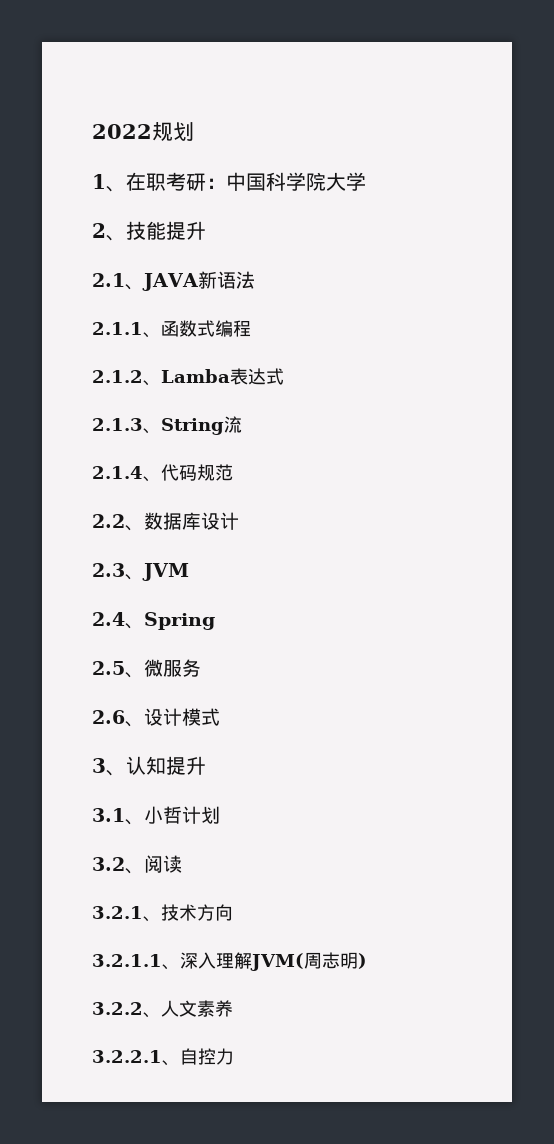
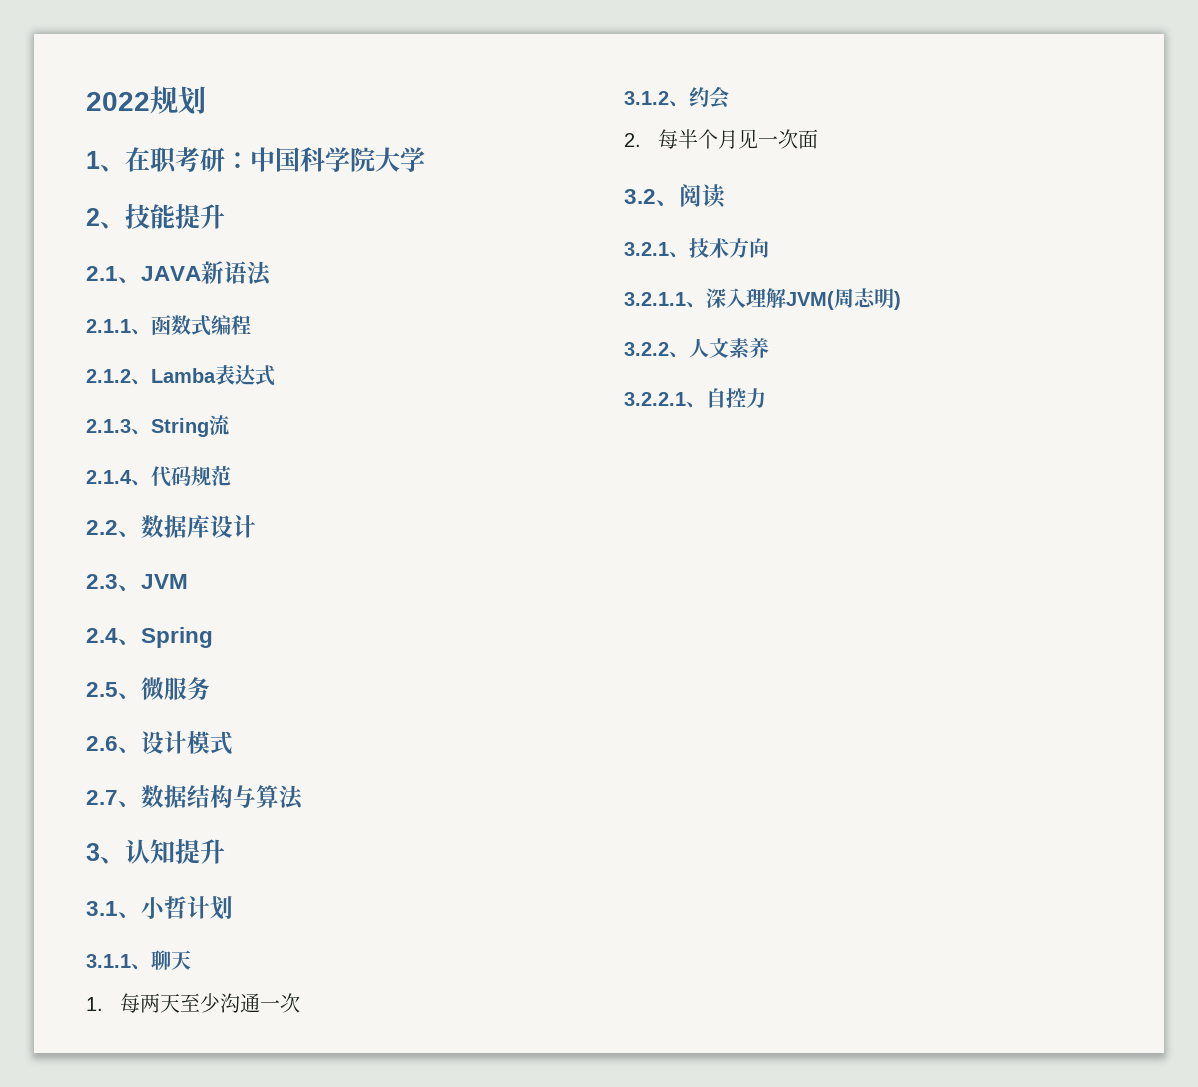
(220, 717) none -> [86,785,304,810] // 2.7、数据结构与算法
(220, 815) none -> [86,950,191,970] [86,993,300,1013] [624,86,729,109] [624,129,818,149] // 3.1.1、聊天 // 1.每两天至少沟通一次 // 3.1.2、约会 // 2.每半个月见一次面

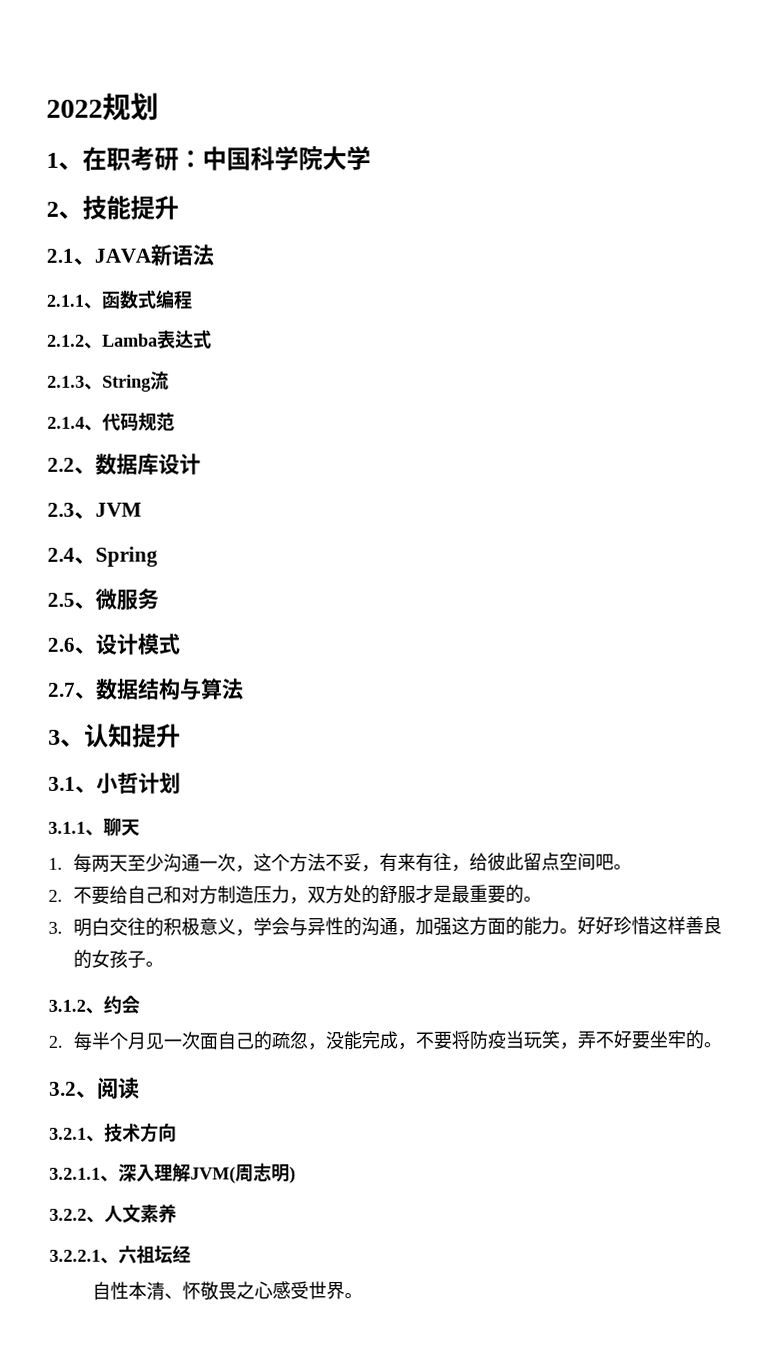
(300, 1003) none -> [235,852,633,873] [48,884,543,905] [48,916,723,937] [73,949,165,969] ，这个方法不妥，有来有往，给彼此留点空间吧。 // 2.不要给自己和对方制造压力，双方处的舒服才是最重要的。 // 3.明白交往的积极意义，学会与异性的沟通，加强这方面的能力。好好珍惜这样善良的女孩子。
(818, 139) none -> [217,1030,723,1051] 自己的疏忽，没能完成，不要将防疫当玩笑，弄不好要坐牢的。
[706,388,766,408] 自控力 -> [118,1245,191,1264] [91,1281,363,1301] 六祖坛经 // 自性本清、怀敬畏之心感受世界。

